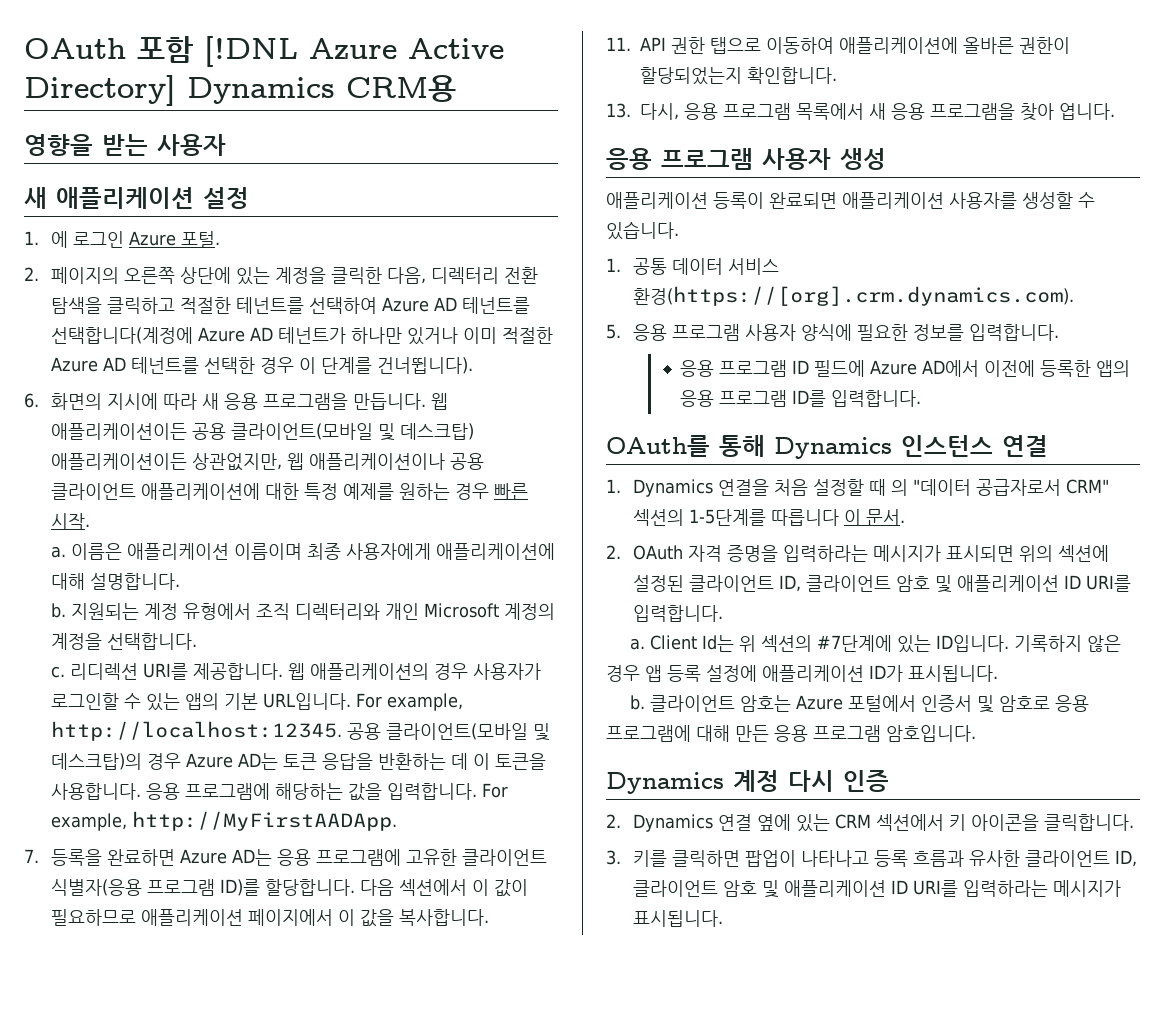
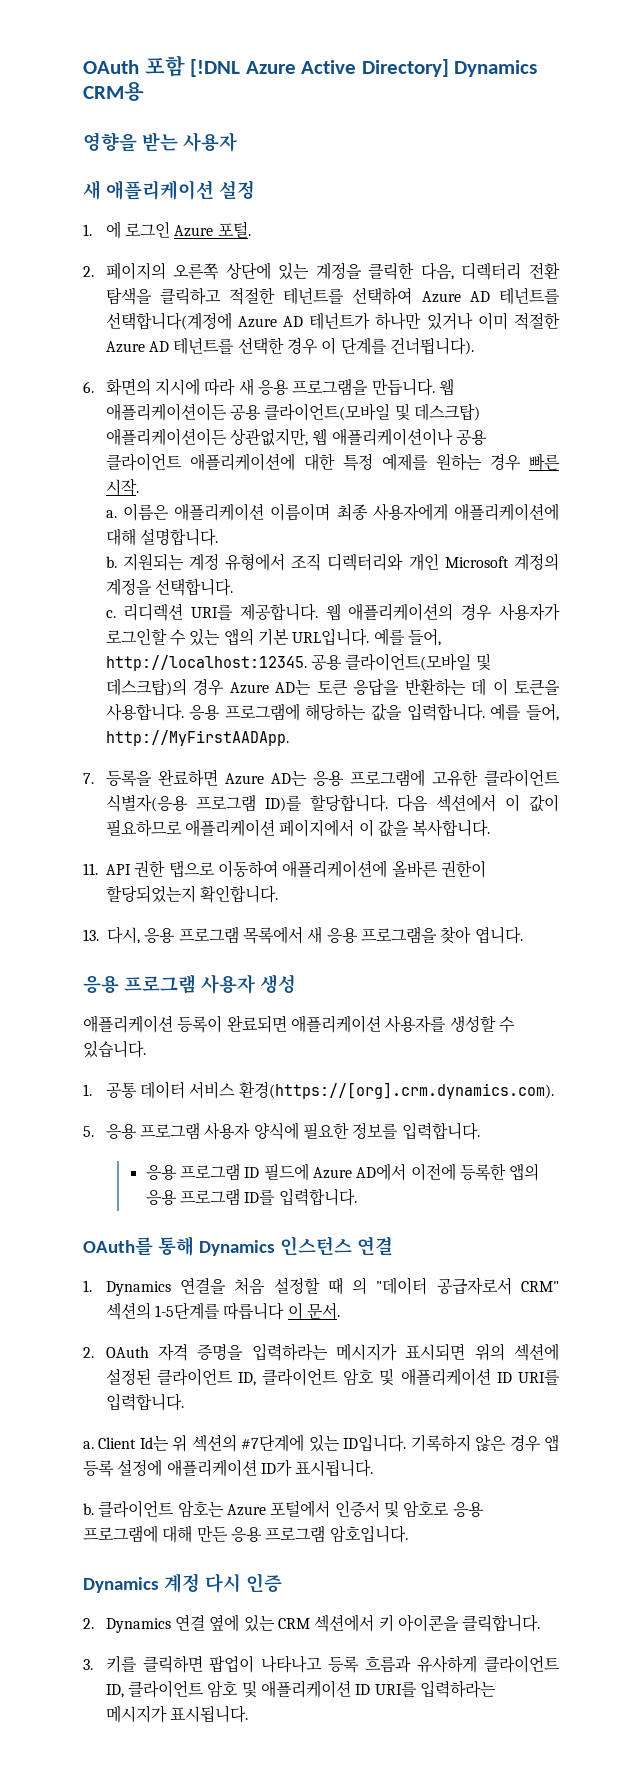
[356,693,464,711] For example, -> [373,628,441,646] 예를 들어,
[482,783,509,798] [51,813,128,831] For example, -> [490,703,559,721] 예를 들어,
[969,850,1021,867] 유사한 -> [417,1655,478,1673] 유사하게

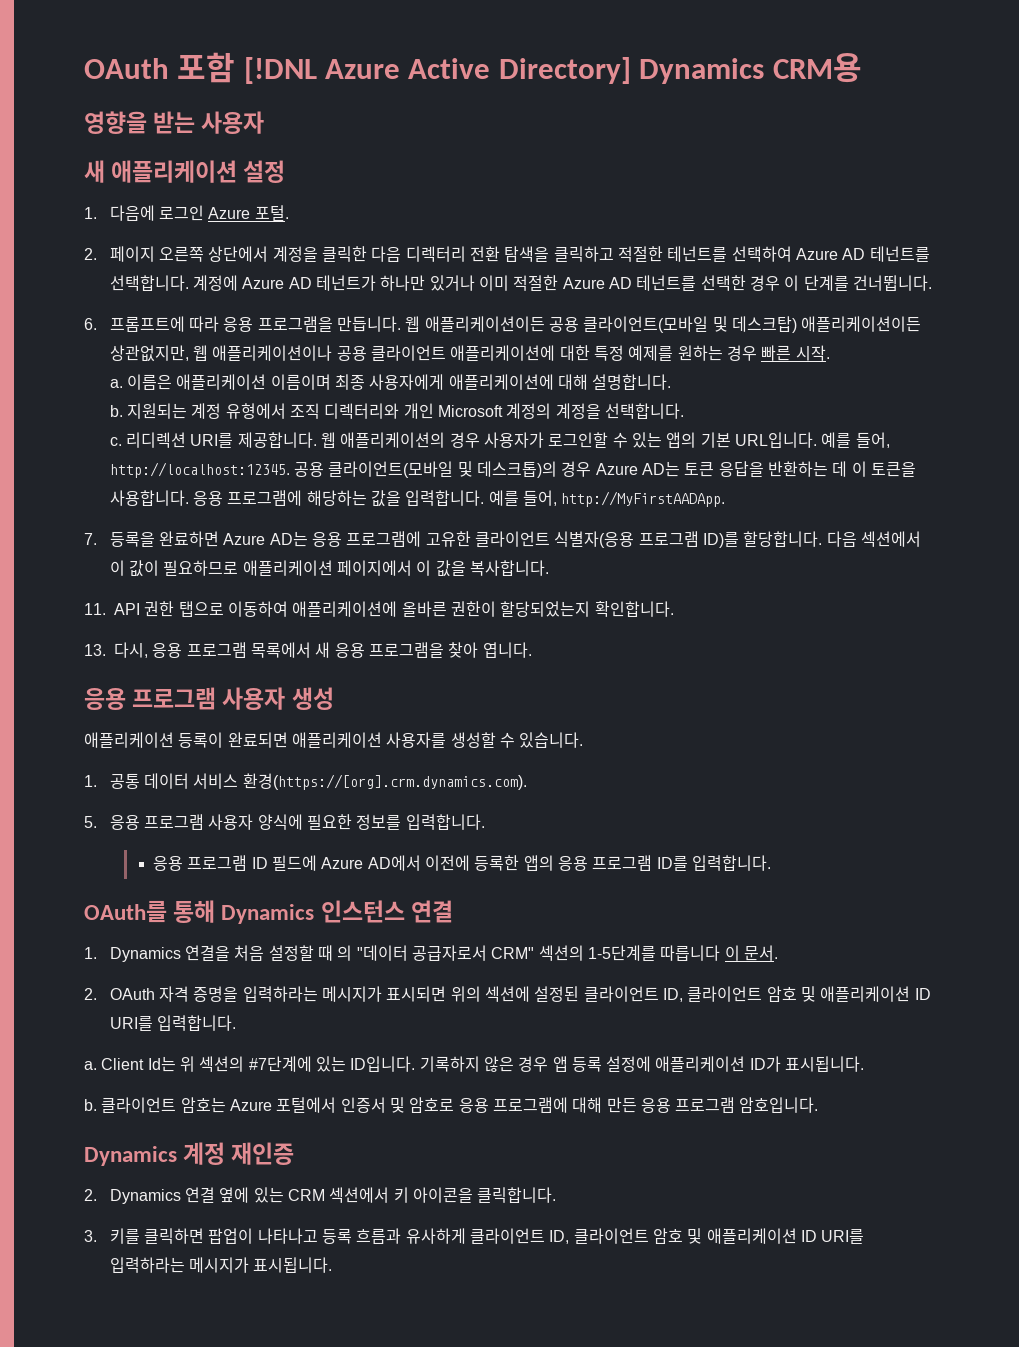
[105,221,121,239] 에 -> [109,205,155,221] 다음에
[105,262,310,280] 페이지의 오른쪽 상단에 있는 -> [109,246,269,262] 페이지 오른쪽 상단에서
[420,262,454,280] 다음, -> [371,246,402,262] 다음
[105,312,232,330] 선택합니다(계정에 -> [109,275,239,291] 선택합니다. 계정에
[389,337,474,355] 건너뜁니다). -> [852,275,932,291] 건너뜁니다.
[105,378,254,396] 화면의 지시에 따라 새 -> [109,316,220,332] 프롬프트에 따라
[105,678,187,696] 데스크탑)의 -> [476,461,557,478] 데스크톱)의
[204,1573,282,1593] 다시 인증 -> [231,1142,295,1165] 재인증

